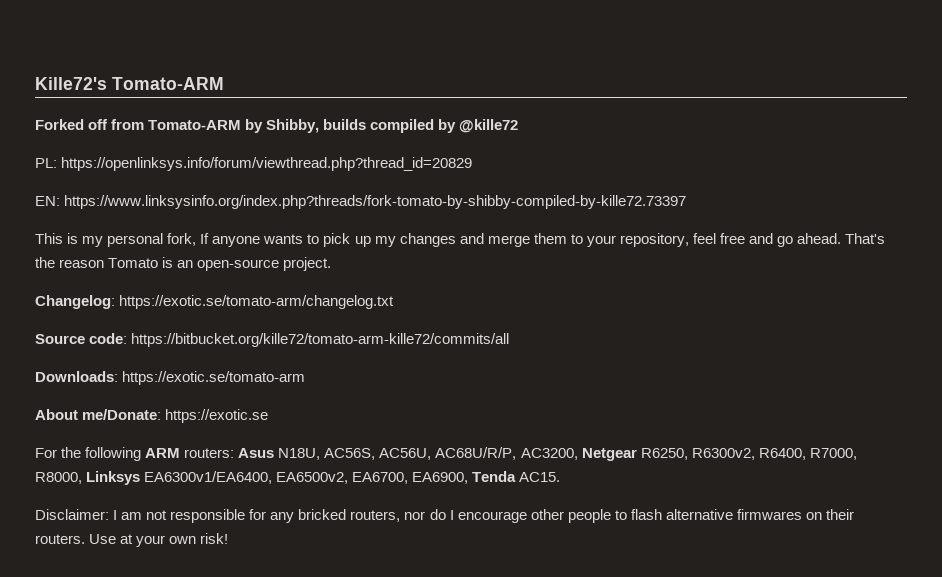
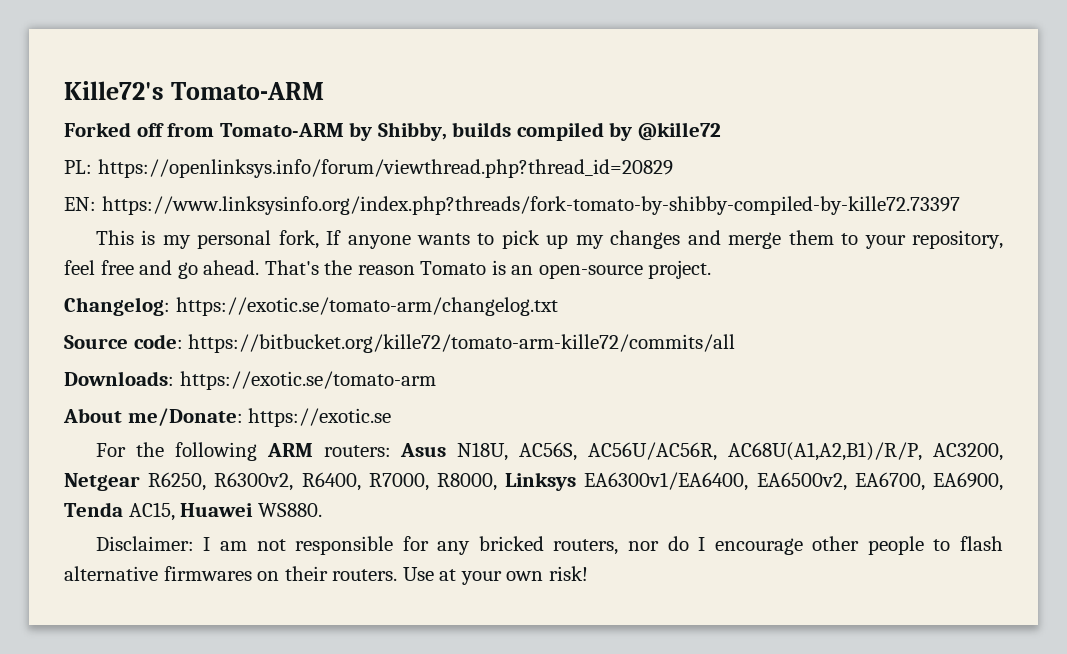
[379,447,517,460] AC56U, AC68U/R/P, -> [588,442,923,461] AC56U/AC56R, AC68U(A1,A2,B1)/R/P,
[519,472,561,482] AC15. -> [128,502,322,521] AC15, Huawei WS880.

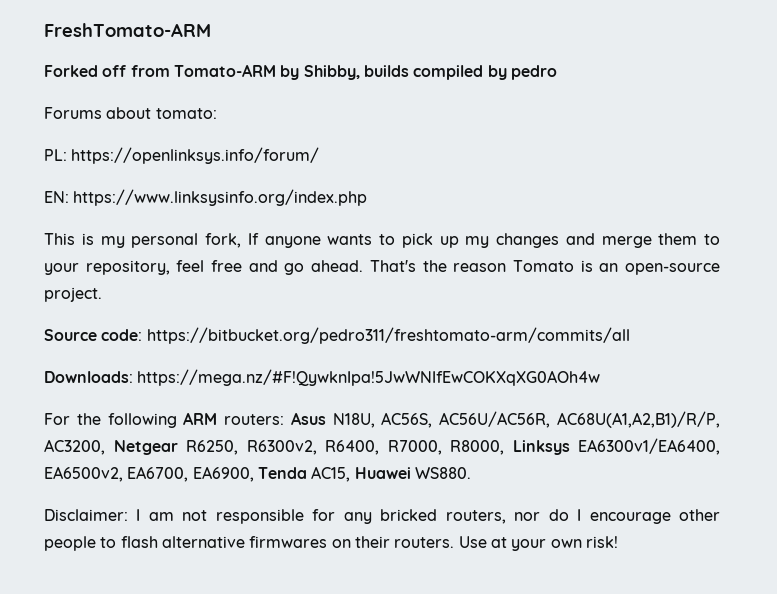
[64,81,325,100] Kille72's Tomato-ARM -> [44,23,211,37] FreshTomato-ARM
[637,122,721,141] @kille72 -> [510,65,557,80] [44,107,217,119] pedro // Forums about tomato:
[97,159,673,178] https://openlinksys.info/forum/viewthread.php?thread_id=20829 -> [71,147,320,164] https://openlinksys.info/forum/
[101,196,960,215] https://www.linksysinfo.org/index.php?threads/fork-tomato-by-shibby-compiled-by-kille72.73397 -> [73,189,368,206] https://www.linksysinfo.org/index.php
[64,297,558,316] // Changelog: https://exotic.se/tomato-arm/changelog.txt -> (102, 294) none
[188,334,736,353] https://bitbucket.org/kille72/tomato-arm-kille72/commits/all -> [146,327,630,344] https://bitbucket.org/pedro311/freshtomato-arm/commits/all
[179,371,436,390] [63,408,392,427] https://exotic.se/tomato-arm // About me/Donate: https://exotic.se -> [137,369,601,386] https://mega.nz/#F!QywknIpa!5JwWNIfEwCOKXqXG0AOh4w

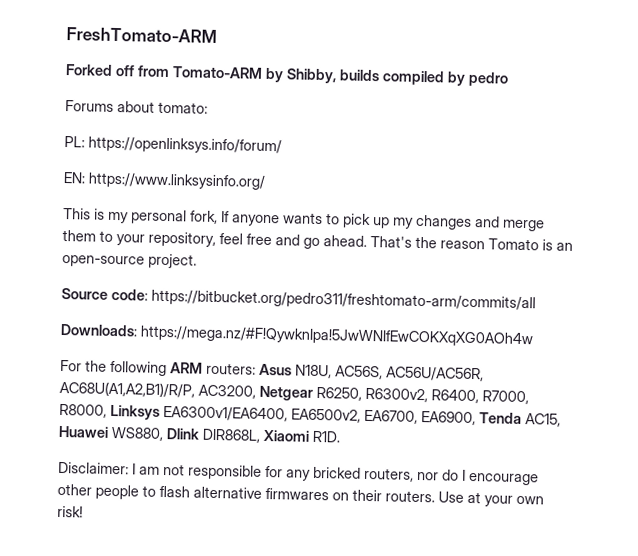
[73,189,368,206] https://www.linksysinfo.org/index.php -> [88,172,265,190] https://www.linksysinfo.org/
[414,467,471,479] WS880. -> [111,426,341,443] WS880, Dlink DIR868L, Xiaomi R1D.

